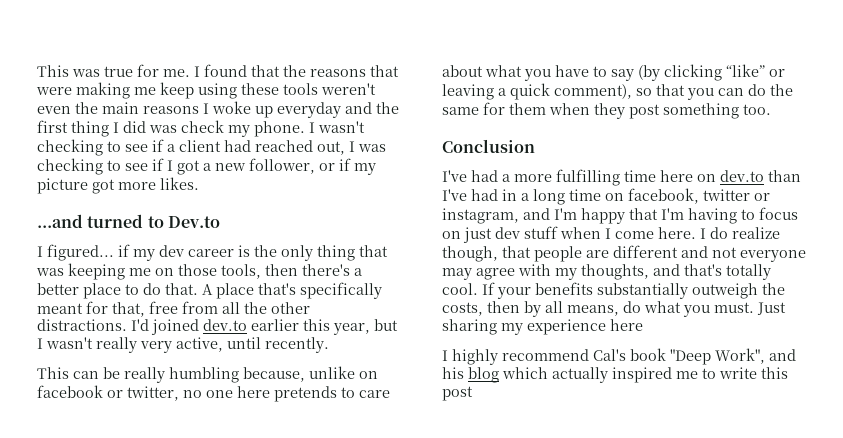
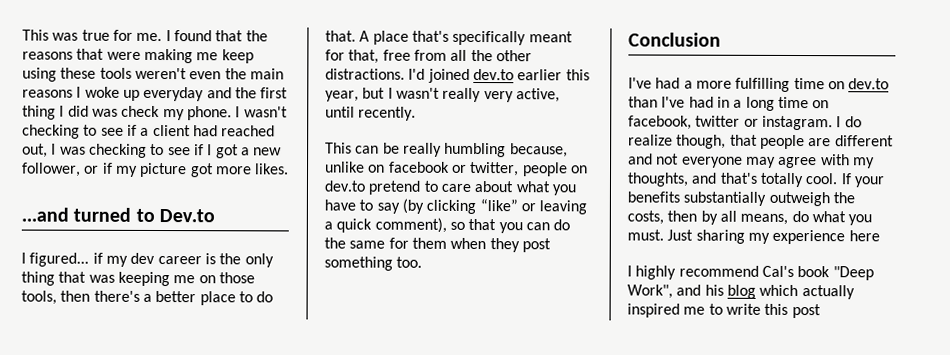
[183,386,337,402] no one here pretends -> [522,162,588,177] [324,180,421,195] people on dev.to pretend
[660,170,693,182] here -> (825, 83) none
[442,207,798,224] [442,226,696,243] instagram, and I'm happy that I'm having to focus on just dev stuff when I come here. -> [761,115,833,131] instagram.

